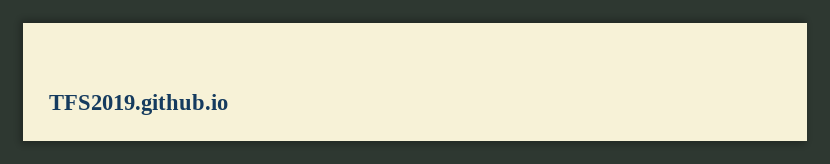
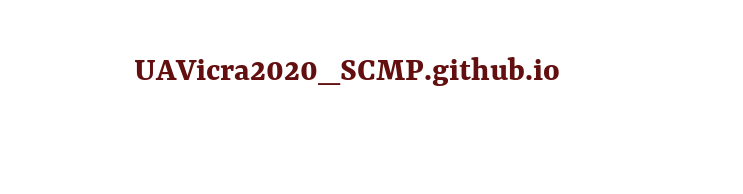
[49,94,228,115] TFS2019.github.io -> [134,57,560,86] UAVicra2020_SCMP.github.io

